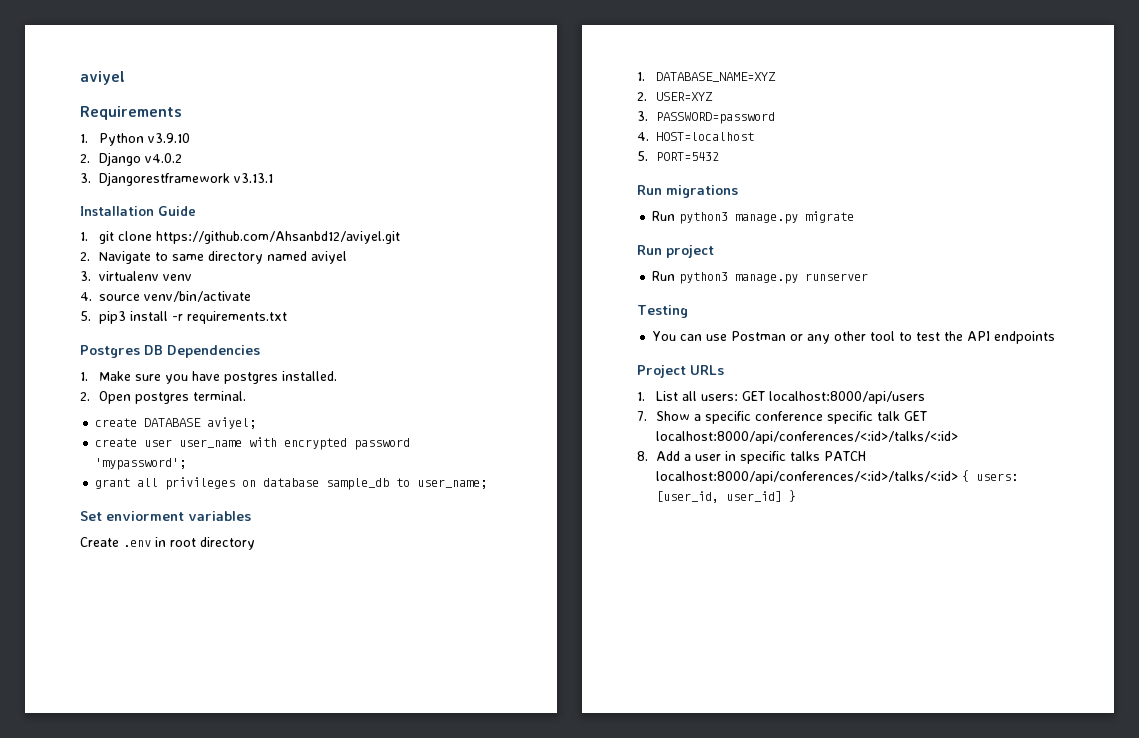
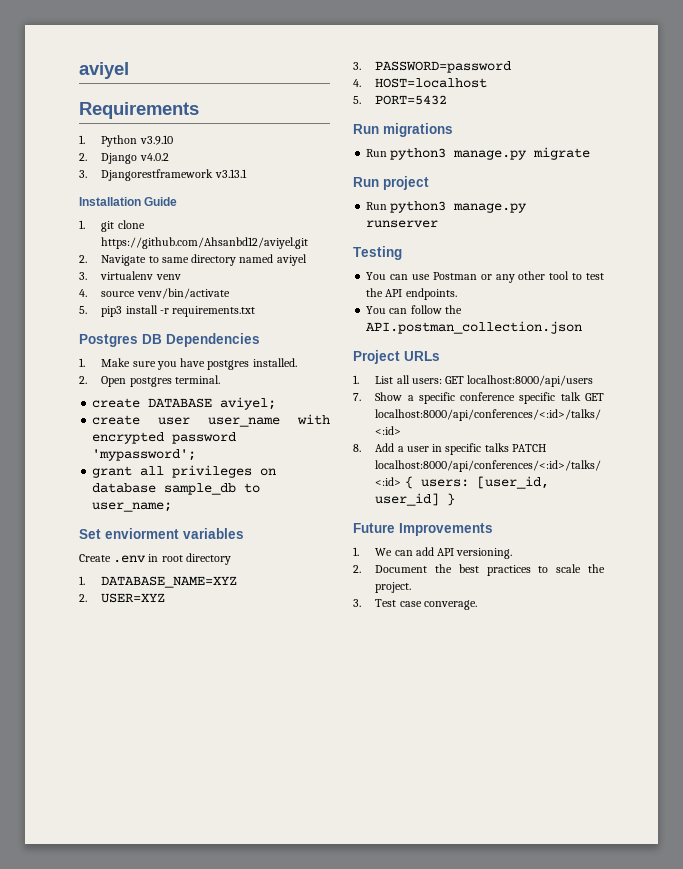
[994,331,1056,344] endpoints -> [405,288,457,300] [366,305,462,314] [366,321,583,334] endpoints. // You can follow the API.postman_collection.json
(796, 496) none -> [353,523,493,536] [353,547,513,559] [353,564,605,576] [375,582,412,593] [353,599,477,610] // Future Improvements // 1. We can add API versioning. // 2. Document the best practices to scale the project. // 3. Test case converage.

